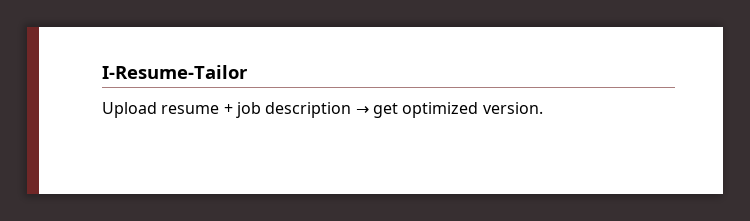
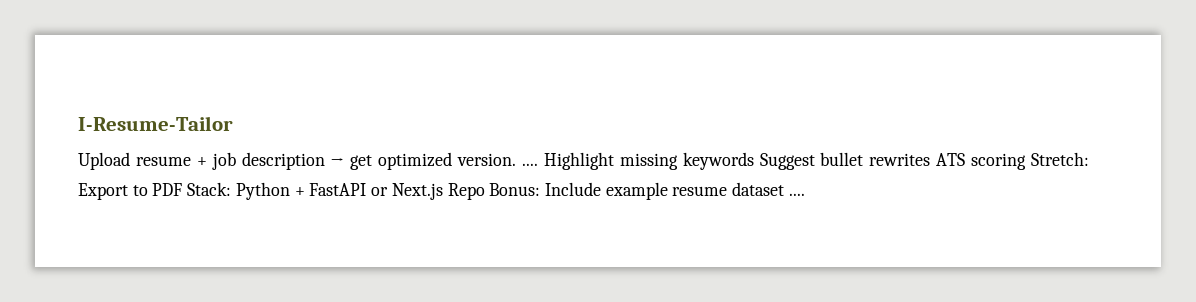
(543, 108) none -> [522,152,1090,170] [78,182,805,200] .... Highlight missing keywords Suggest bullet rewrites ATS scoring Stretch: Export to PDF Stack: Python + FastAPI or Next.js Repo Bonus: Include example resume dataset ....

